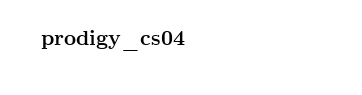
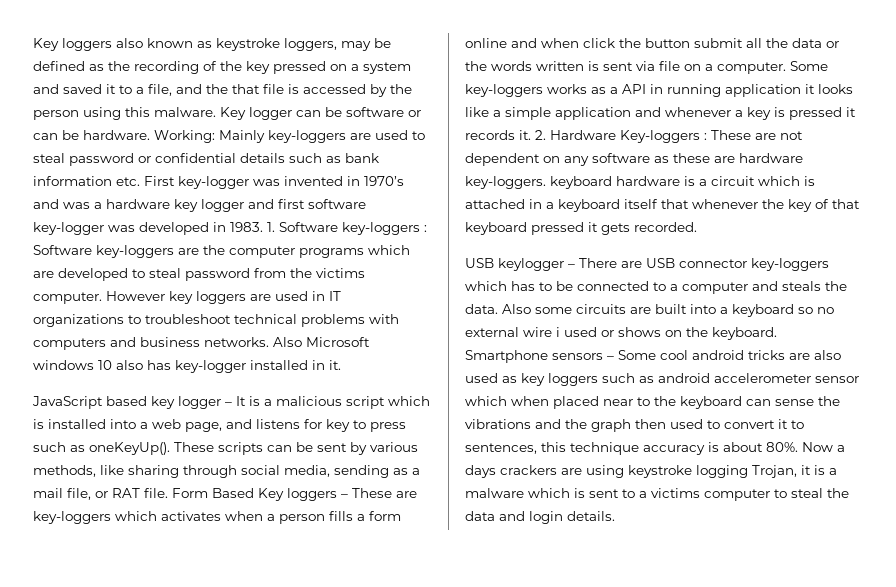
[41,30,185,51] prodigy_cs04 -> [33,38,391,51] [33,61,411,74] [33,84,412,97] [33,107,421,120] [33,130,425,143] [33,153,379,166] [33,176,404,189] [33,199,366,212] [33,222,427,235] [33,245,410,258] [33,268,365,281] [33,291,341,304] [33,314,399,327] [33,337,370,350] [33,360,341,373] [32,396,430,409] [33,419,406,432] [33,442,418,455] [33,465,420,478] [33,488,417,501] [33,511,401,524] [465,38,839,48] [465,61,828,74] [465,84,853,97] [465,107,856,120] [465,130,803,143] [465,153,803,166] [465,176,815,189] [465,199,860,212] [465,222,697,235] [465,258,829,271] [465,281,847,294] [465,304,834,317] [465,327,777,340] [465,350,841,363] [465,373,859,386] [465,396,840,409] [465,419,804,432] [465,442,845,455] [465,465,837,478] [465,488,849,501] [465,511,615,524] Key loggers also known as keystroke loggers, may be defined as the recording of the key pressed on a system and saved it to a file, and the that file is accessed by the person using this malware. Key logger can be software or can be hardware. Working: Mainly key-loggers are used to steal password or confidential details such as bank information etc. First key-logger was invented in 1970’s and was a hardware key logger and first software key-logger was developed in 1983. 1. Software key-loggers : Software key-loggers are the computer programs which are developed to steal password from the victims computer. However key loggers are used in IT organizations to troubleshoot technical problems with computers and business networks. Also Microsoft windows 10 also has key-logger installed in it. // JavaScript based key logger – It is a malicious script which is installed into a web page, and listens for key to press such as oneKeyUp(). These scripts can be sent by various methods, like sharing through social media, sending as a mail file, or RAT file. Form Based Key loggers – These are key-loggers which activates when a person fills a form online and when click the button submit all the data or the words written is sent via file on a computer. Some key-loggers works as a API in running application it looks like a simple application and whenever a key is pressed it records it. 2. Hardware Key-loggers : These are not dependent on any software as these are hardware key-loggers. keyboard hardware is a circuit which is attached in a keyboard itself that whenever the key of that keyboard pressed it gets recorded. // USB keylogger – There are USB connector key-loggers which has to be connected to a computer and steals the data. Also some circuits are built into a keyboard so no external wire i used or shows on the keyboard. Smartphone sensors – Some cool android tricks are also used as key loggers such as android accelerometer sensor which when placed near to the keyboard can sense the vibrations and the graph then used to convert it to sentences, this technique accuracy is about 80%. Now a days crackers are using keystroke logging Trojan, it is a malware which is sent to a victims computer to steal the data and login details.

